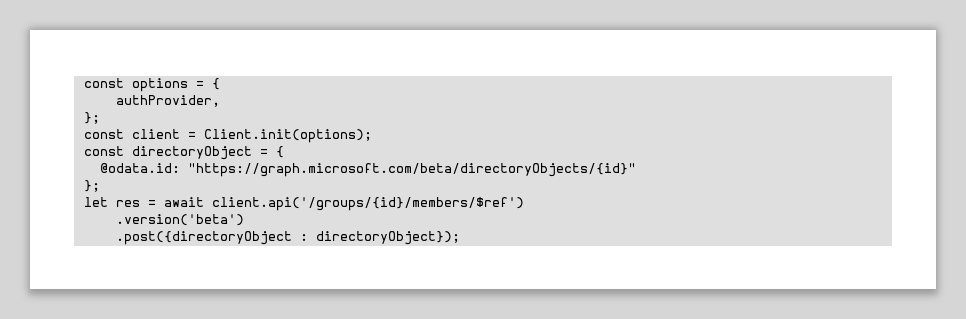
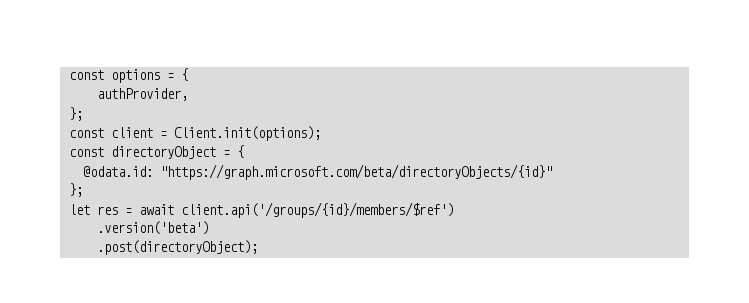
[115,231,460,245] .post({directoryObject : directoryObject}); -> [97,240,258,255] .post(directoryObject);

